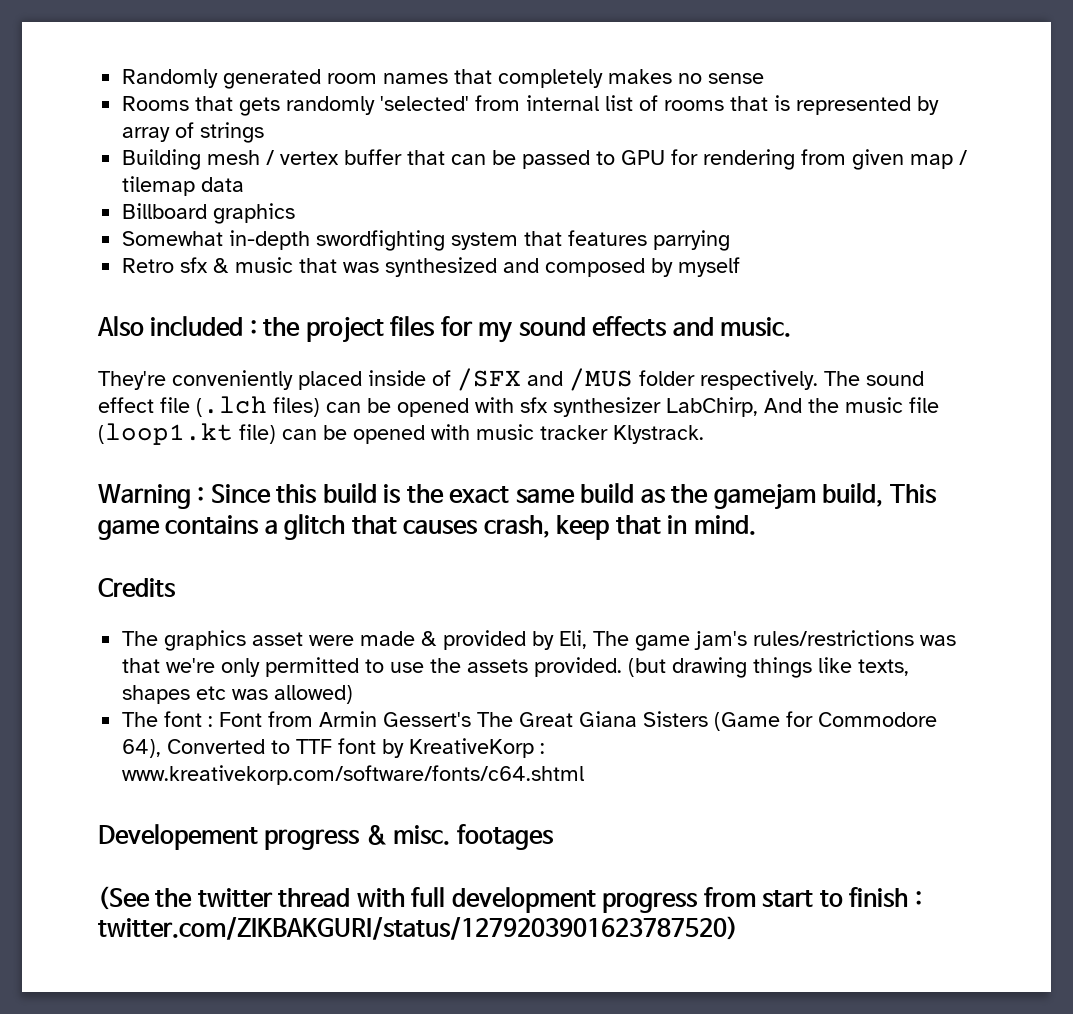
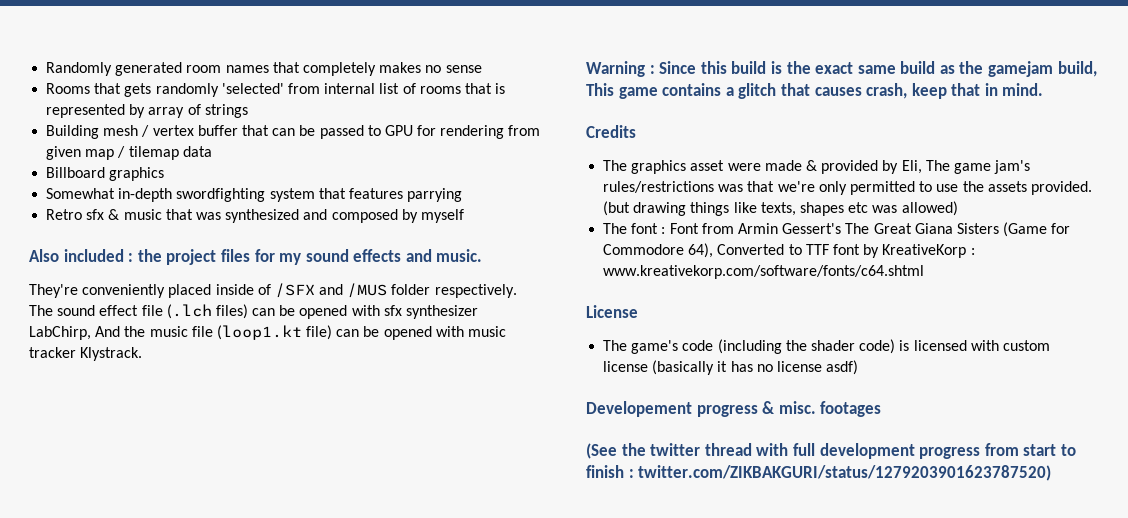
(585, 775) none -> [586,305,638,318] [603,339,1050,354] [603,360,859,375] // License // The game's code (including the shader code) is licensed with custom license (basically it has no license asdf)

